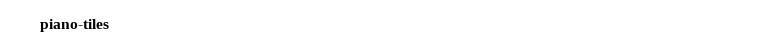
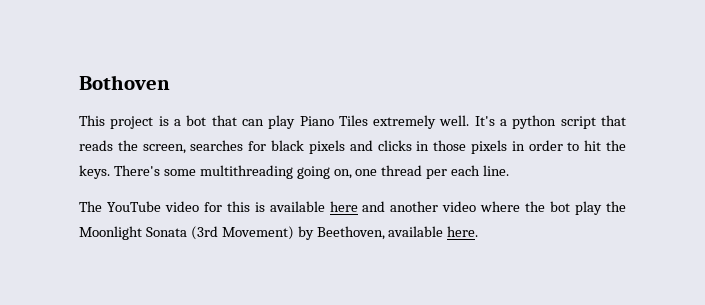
[40,19,109,32] piano-tiles -> [79,75,170,90] [79,115,626,129] [79,140,626,154] [79,165,510,179] [79,201,626,215] [79,226,479,240] Bothoven // This project is a bot that can play Piano Tiles extremely well. It's a python script that reads the screen, searches for black pixels and clicks in those pixels in order to hit the keys. There's some multithreading going on, one thread per each line. // The YouTube video for this is available here and another video where the bot play the Moonlight Sonata (3rd Movement) by Beethoven, available here.

